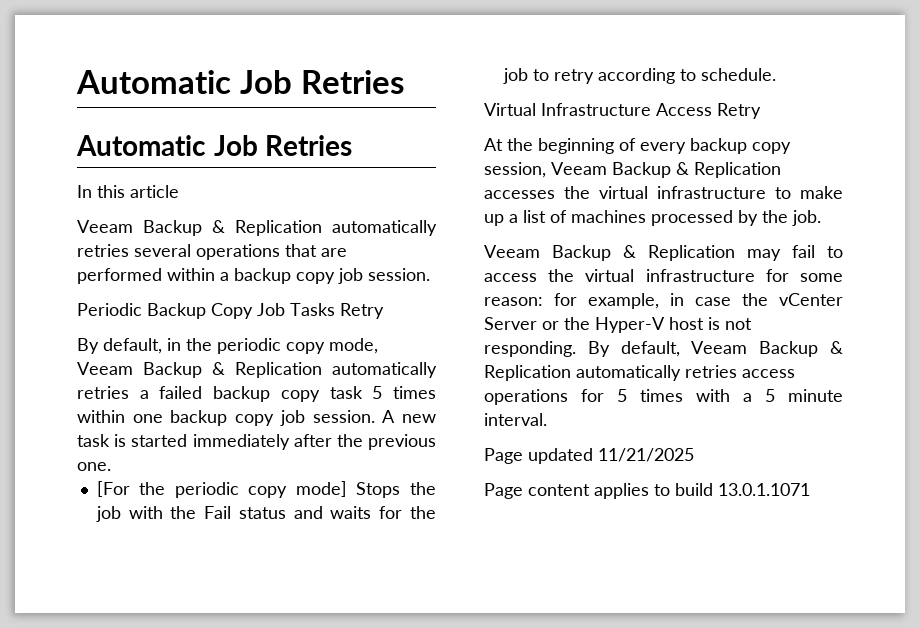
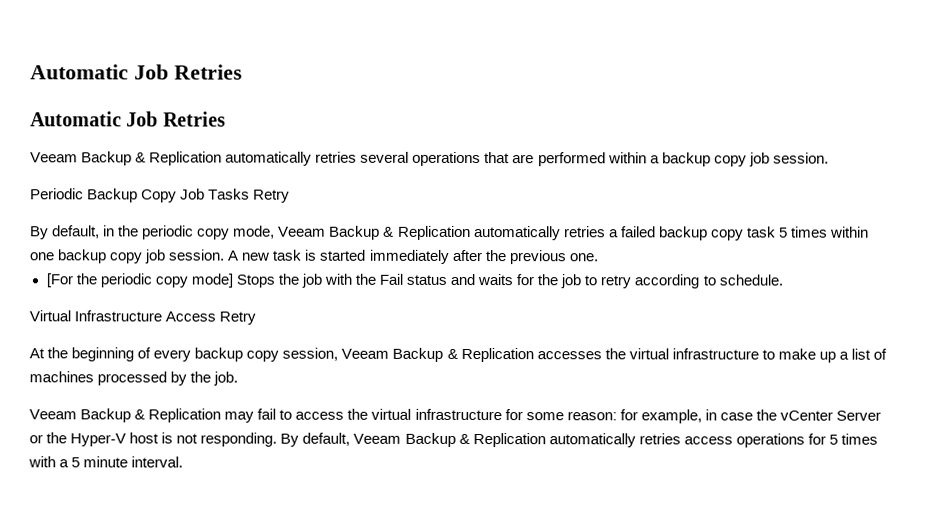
[77,185,179,198] // In this article -> (226, 119) none
[484,448,694,464] [484,483,810,499] // Page updated 11/21/2025 // Page content applies to build 13.0.1.1071 -> (184, 462) none

